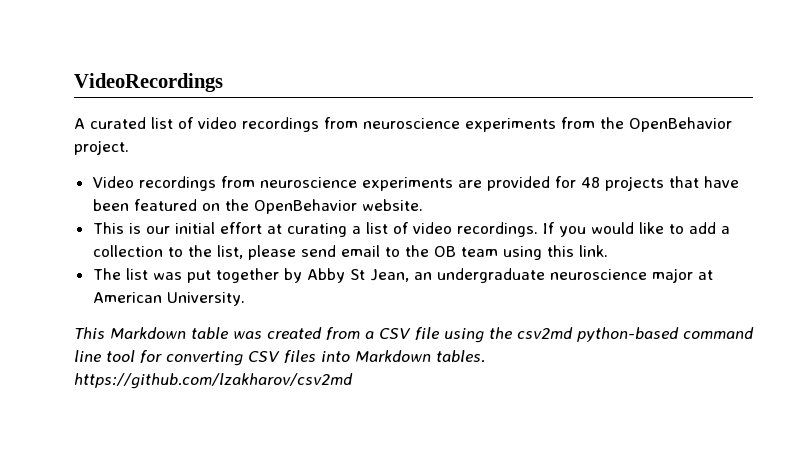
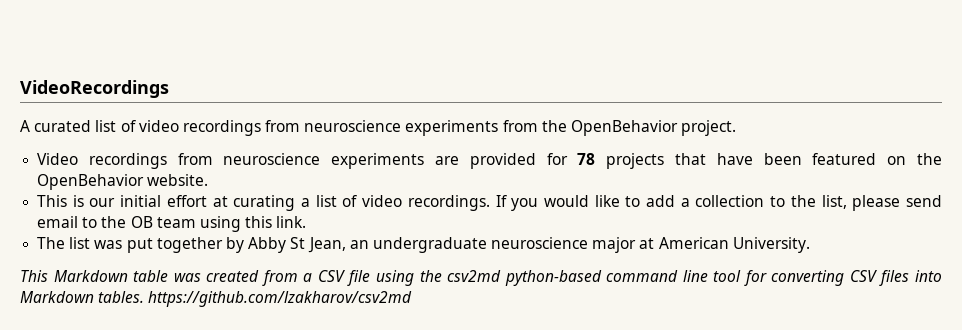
[580,177,600,188] 48 -> [577,153,596,165] 78

